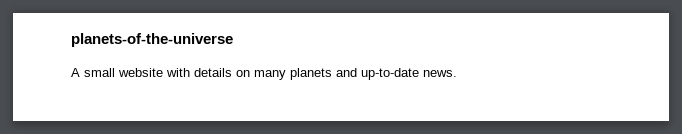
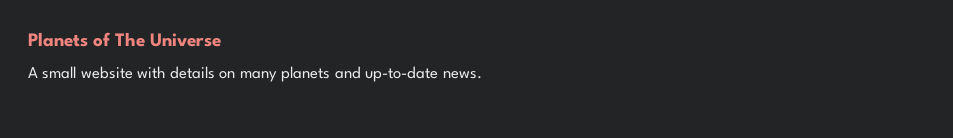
[71,33,233,47] planets-of-the-universe -> [28,32,222,47] Planets of The Universe

